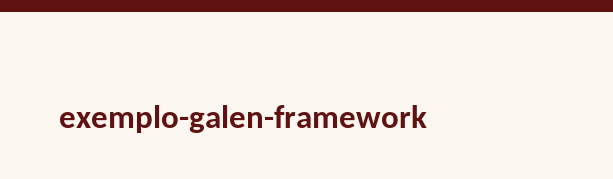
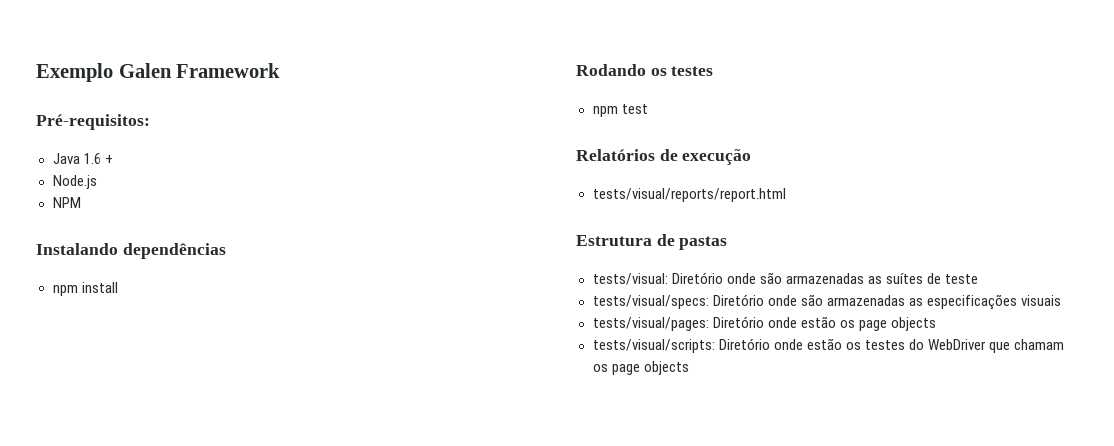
[59,105,427,133] exemplo-galen-framework -> [36,63,281,82] [36,114,150,130] [52,153,113,164] [52,175,97,189] [52,197,81,208] [36,243,226,259] [52,282,118,296] [576,64,714,76] [592,104,648,117] [576,149,752,165] [592,188,786,202] [576,234,728,250] [592,272,978,285] [592,294,1061,310] [592,316,936,331] [592,338,1064,353] [592,361,689,375] Exemplo Galen Framework // Pré-requisitos: // Java 1.6 + // Node.js // NPM // Instalando dependências // npm install // Rodando os testes // npm test // Relatórios de execução // tests/visual/reports/report.html // Estrutura de pastas // tests/visual: Diretório onde são armazenadas as suítes de teste // tests/visual/specs: Diretório onde são armazenadas as especificações visuais // tests/visual/pages: Diretório onde estão os page objects // tests/visual/scripts: Diretório onde estão os testes do WebDriver que chamam os page objects

